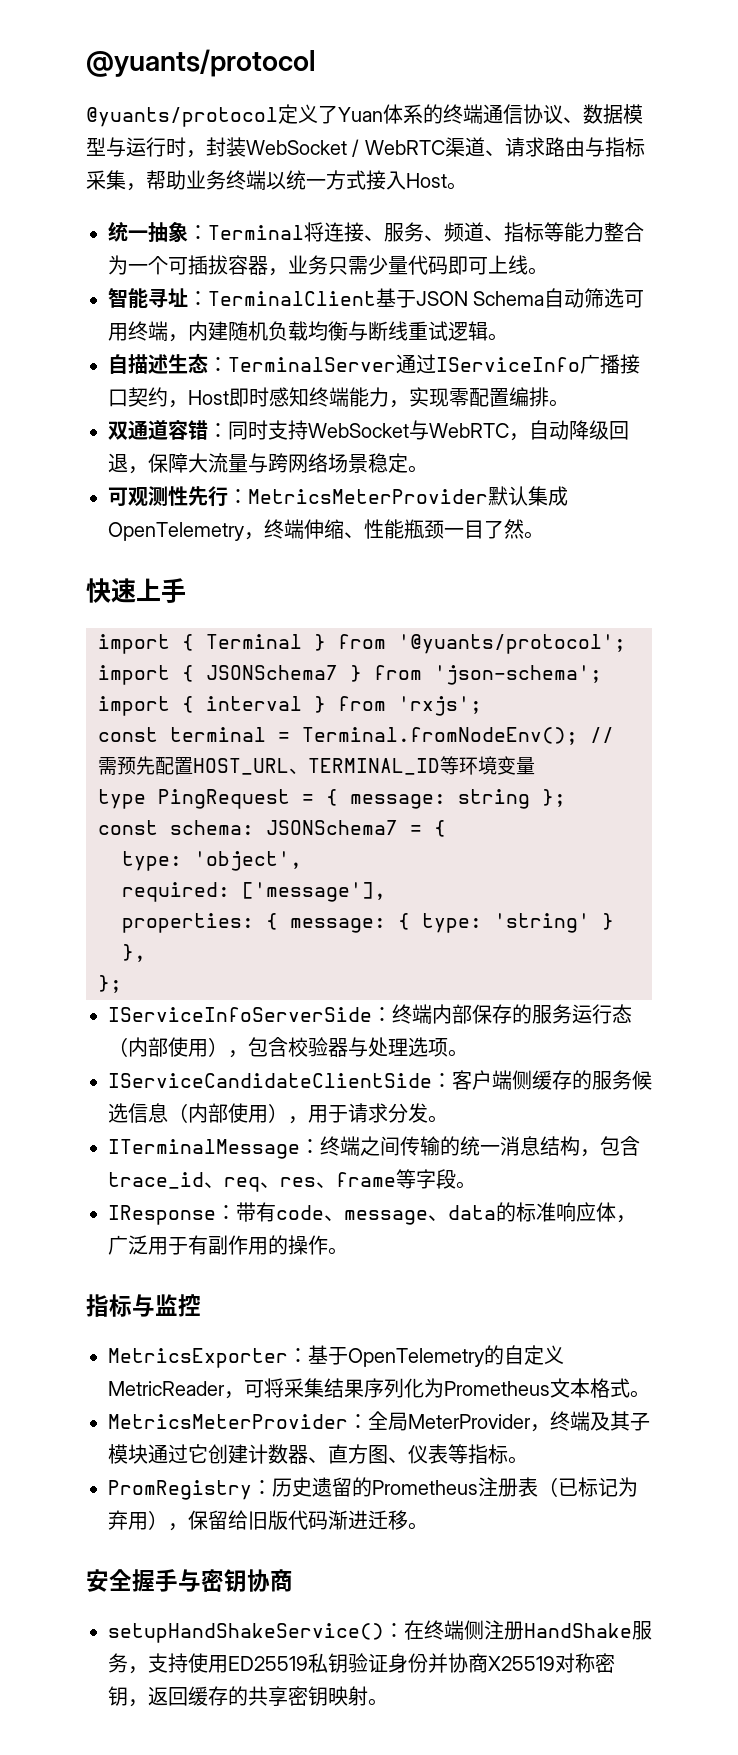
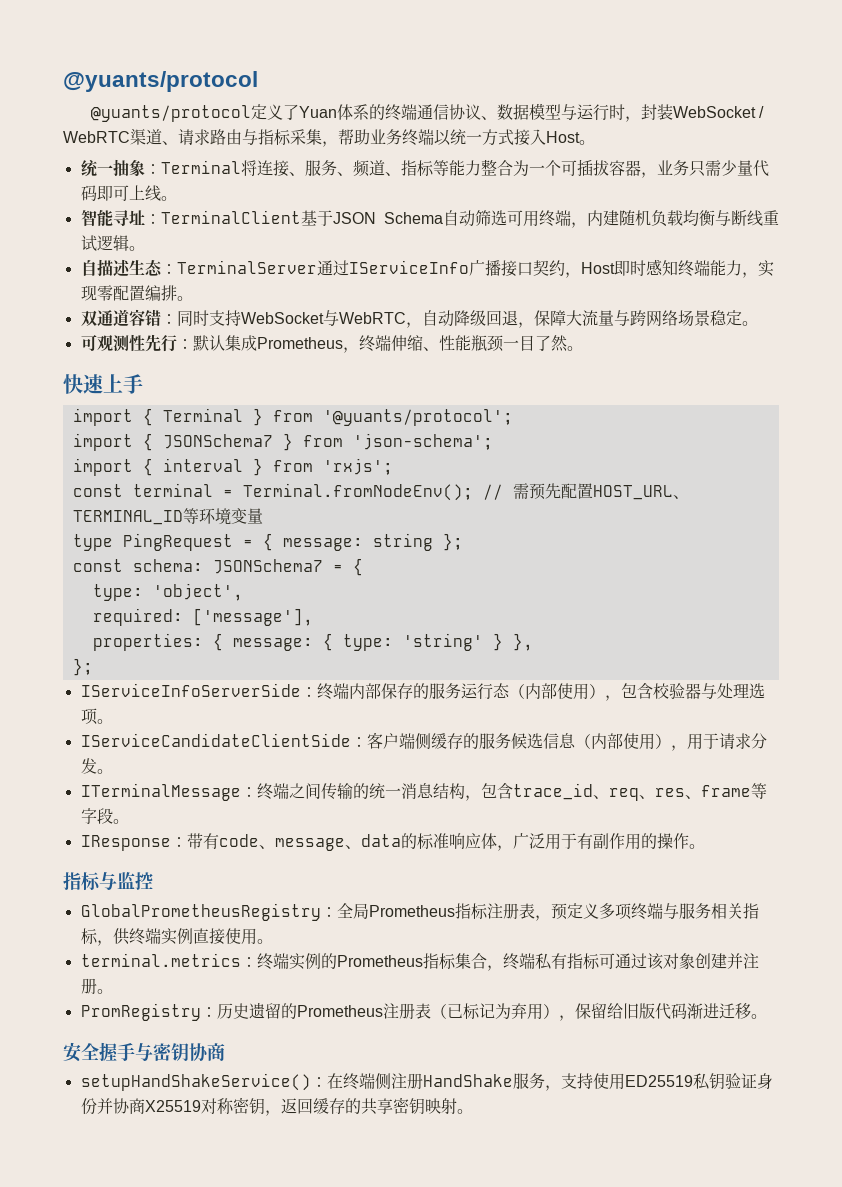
[248,489,488,504] MetricsMeterProvider -> (193, 344) none
[108,522,244,541] OpenTelemetry -> [256,337,343,349] Prometheus
[108,1345,564,1368] [108,1378,650,1399] [108,1411,650,1432] [108,1444,508,1464] MetricsExporter：基于OpenTelemetry的自定义MetricReader，可将采集结果序列化为Prometheus文本格式。 // MetricsMeterProvider：全局MeterProvider，终端及其子模块通过它创建计数器、直方图、仪表等指标 -> [80,903,759,921] [80,928,273,946] [80,953,759,971] [80,978,97,994] GlobalPrometheusRegistry：全局Prometheus指标注册表，预定义多项终端与服务相关指标，供终端实例直接使用。 // terminal.metrics：终端实例的Prometheus指标集合，终端私有指标可通过该对象创建并注册

